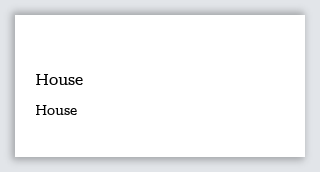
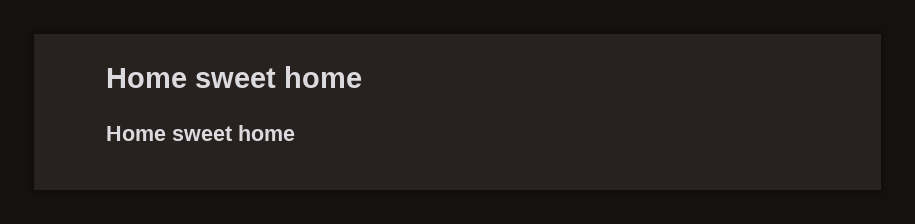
[35,74,83,85] [35,105,77,115] House // House -> [106,66,362,88] [106,125,295,141] Home sweet home // Home sweet home

